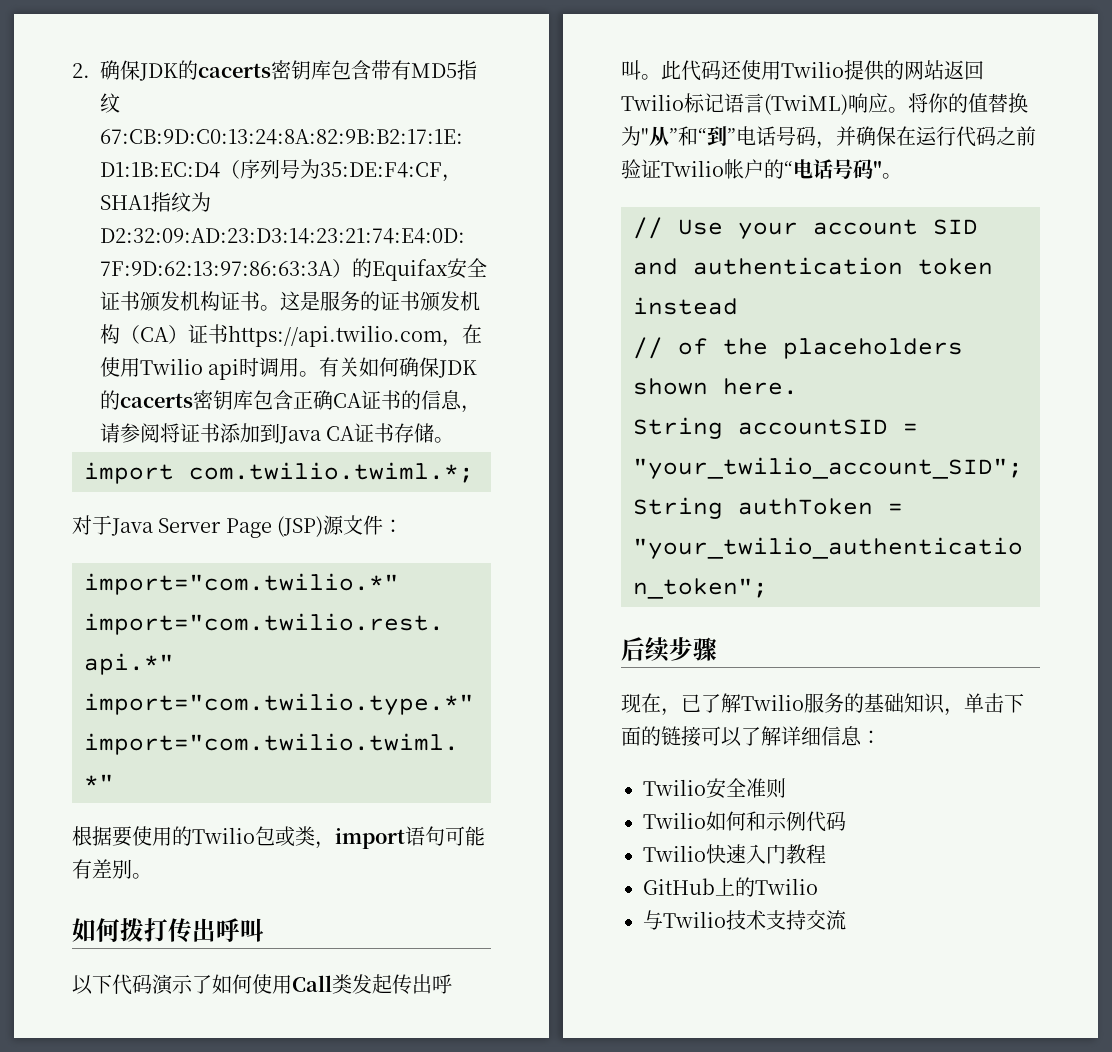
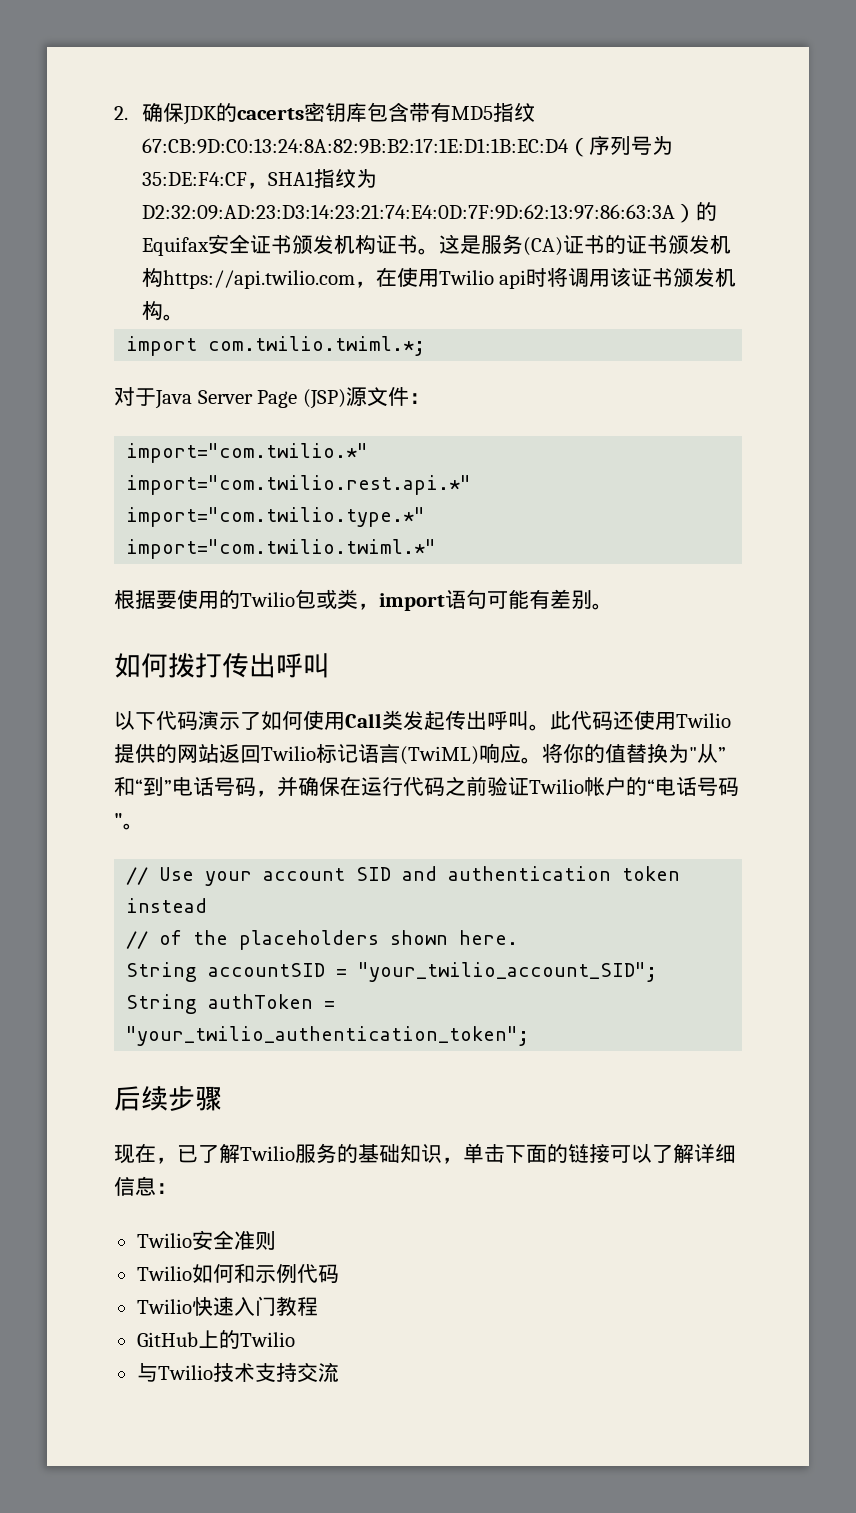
(360, 301) none -> [522,235,605,256] (CA)证书
[120,324,228,344] （CA）证书 -> (163, 277) none
[259,357,478,378] [100,390,481,413] [100,423,435,444] 调用。有关如何确保JDK的cacerts密钥库包含正确CA证书的信息，请参阅将证书添加到Java CA证书存储 -> [547,267,737,287] [141,301,163,320] 将调用该证书颁发机构

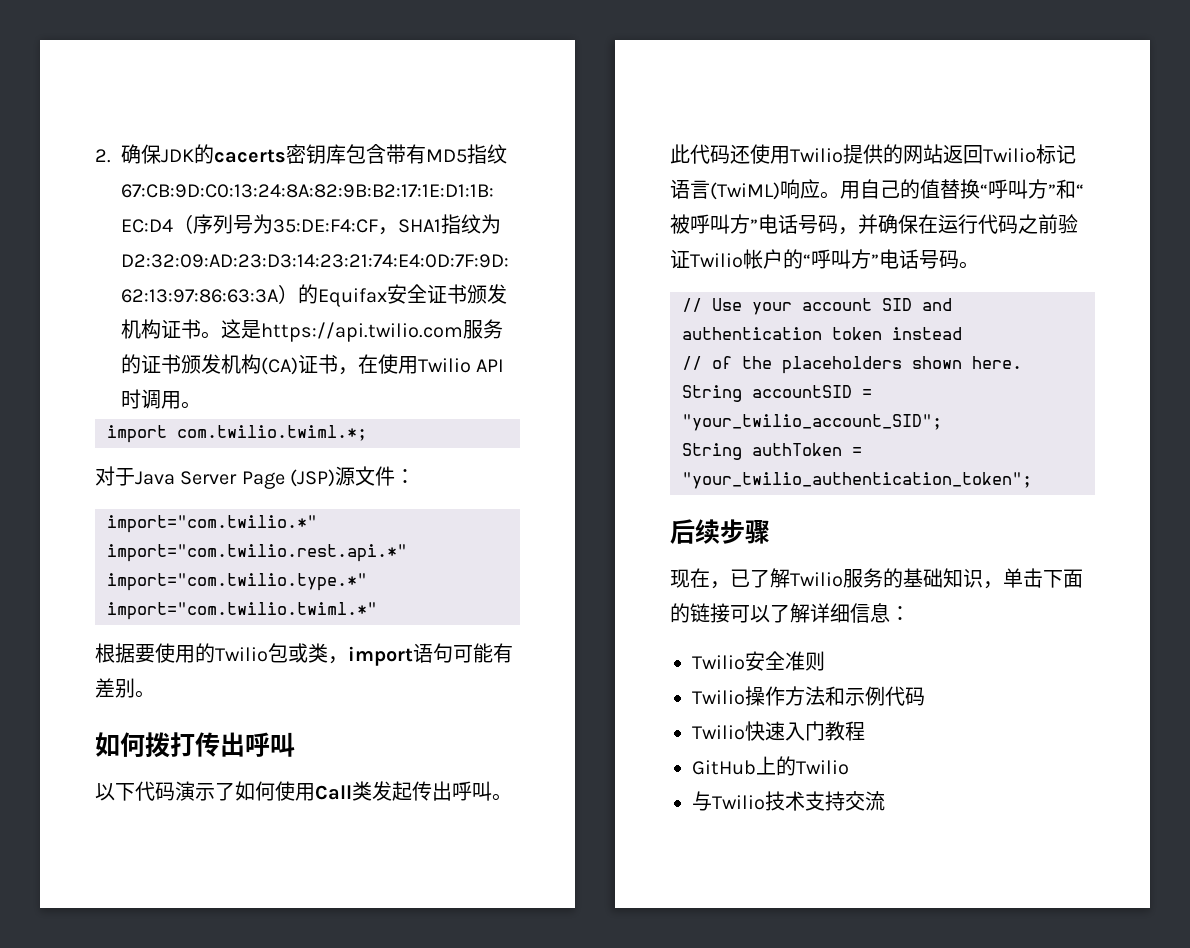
[480,234,605,256] 服务(CA)证书 -> [261,319,503,342] https://api.twilio.com服务
[162,270,355,289] https://api.twilio.com -> [261,354,338,375] (CA)证书
[499,267,737,289] [141,301,163,320] api时将调用该证书颁发机构 -> [476,359,505,372] [121,389,181,409] API时调用
[542,743,584,763] 将你 -> [840,179,900,199] 用自己
[668,743,718,764] 为"从 -> [980,179,1048,199] “呼叫方
[143,777,164,796] 到 -> [670,214,750,234] 被呼叫方
[655,777,739,796] [114,813,123,827] 电话号码" -> [811,249,959,269] 呼叫方”电话号码
[191,1264,234,1283] 如何 -> [745,686,825,706] 操作方法

